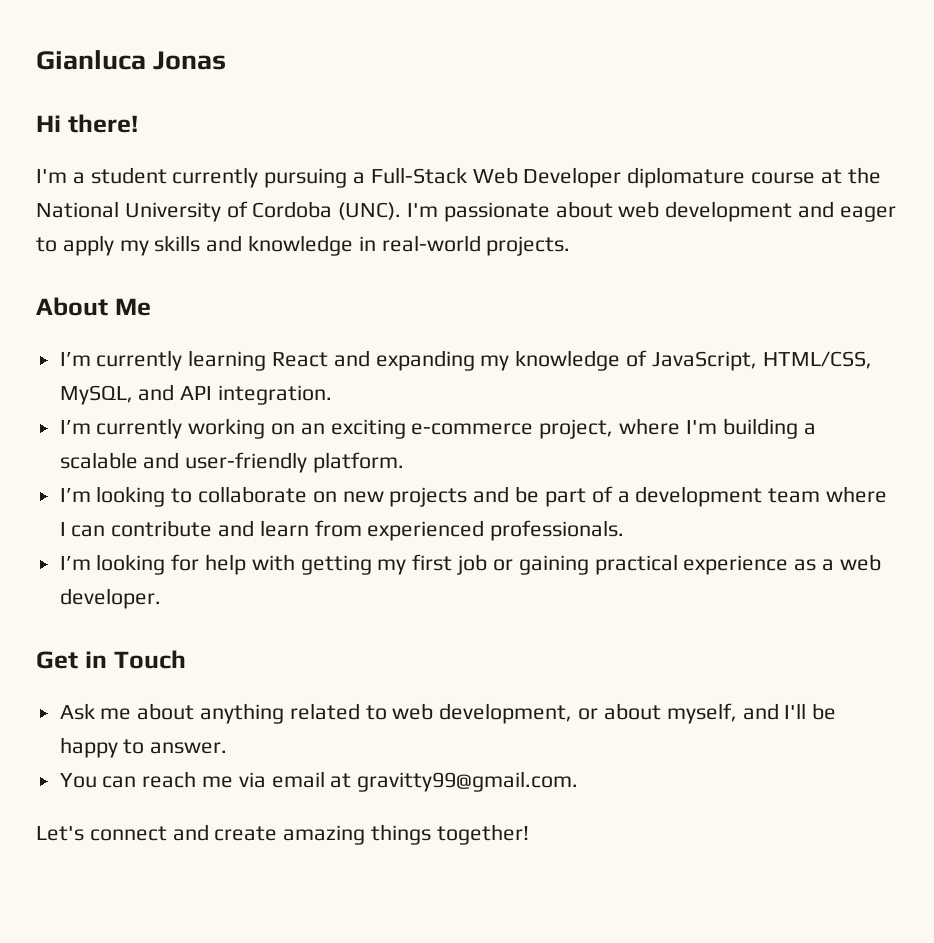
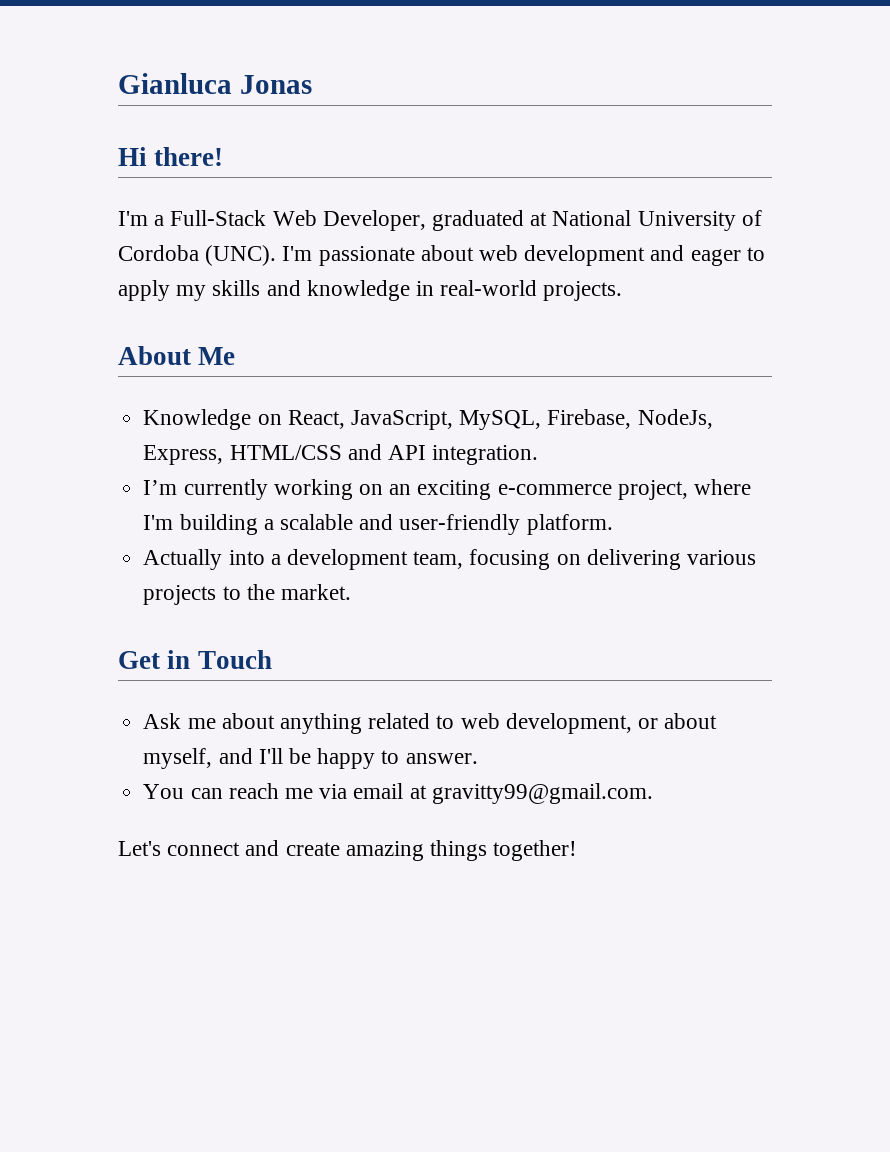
[90,167,881,188] student currently pursuing a Full-Stack Web Developer diplomature course at the -> [170,210,548,231] Full-Stack Web Developer, graduated at
[59,350,872,371] [59,385,133,405] I’m currently learning React and expanding my knowledge of JavaScript, HTML/CSS, MySQL, -> [143,409,713,430] [143,445,342,465] Knowledge on React, JavaScript, MySQL, Firebase, NodeJs, Express, HTML/CSS
[59,486,887,507] [59,520,625,541] [59,554,881,575] [59,588,161,609] I’m looking to collaborate on new projects and be part of a development team where I can contribute and learn from experienced professionals. // I’m looking for help with getting my first job or gaining practical experience as a web developer. -> [143,549,756,570] [143,584,351,605] Actually into a development team, focusing on delivering various projects to the market.

